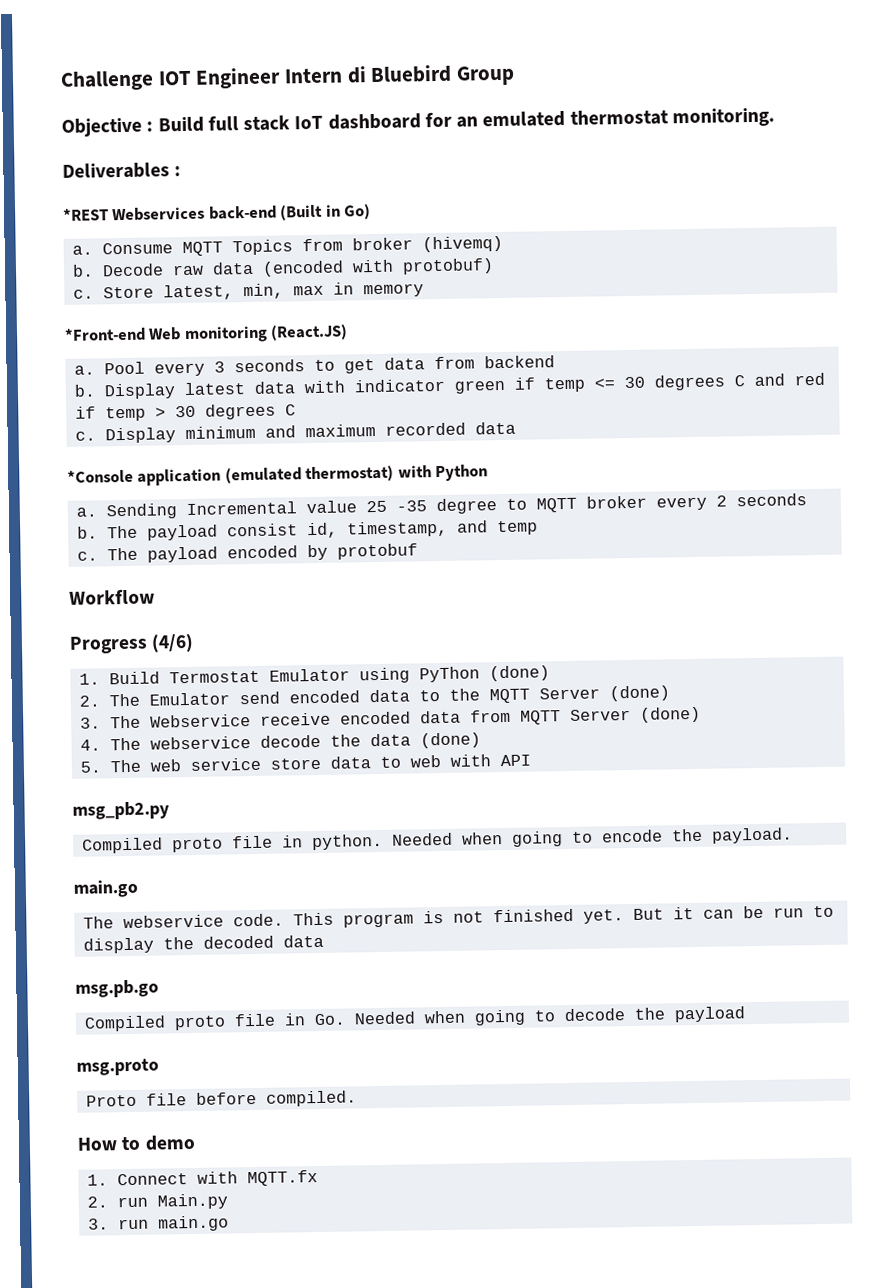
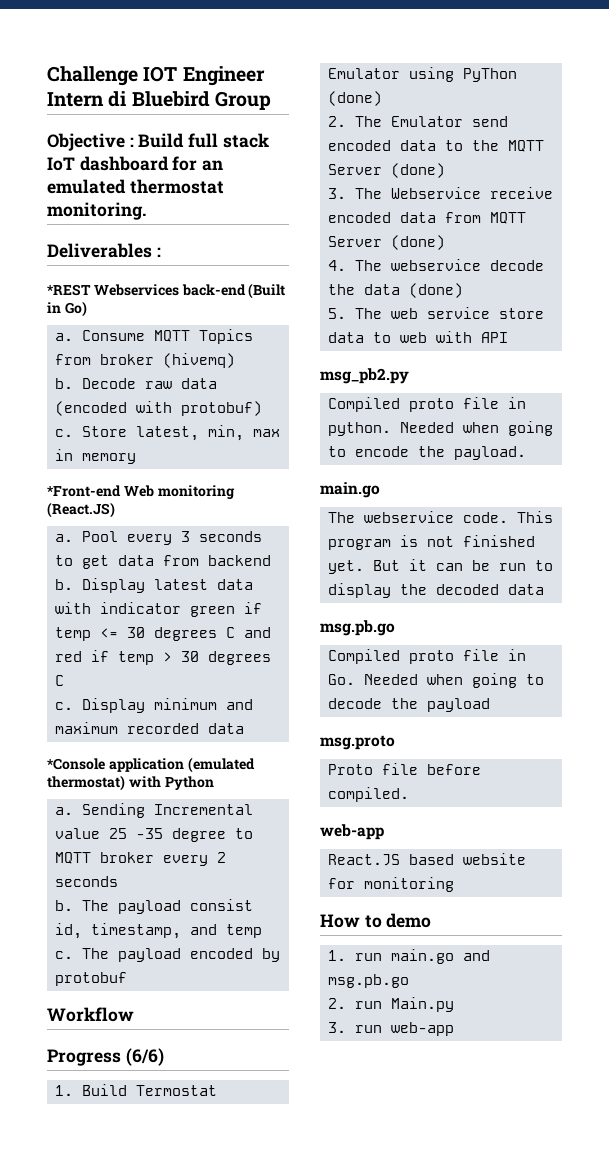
[151,633,195,653] (4/6) -> [125,1048,164,1066] (6/6)
(357, 1098) none -> [320,824,384,840] [328,853,527,866] [328,877,455,892] // web-app // React.JS based website for monitoring
[117,1170,318,1187] Connect with MQTT.fx -> [355,949,491,964] [328,974,410,988] run main.go and msg.pb.go
[158,1215,229,1232] main.go -> [391,1022,455,1036] web-app

